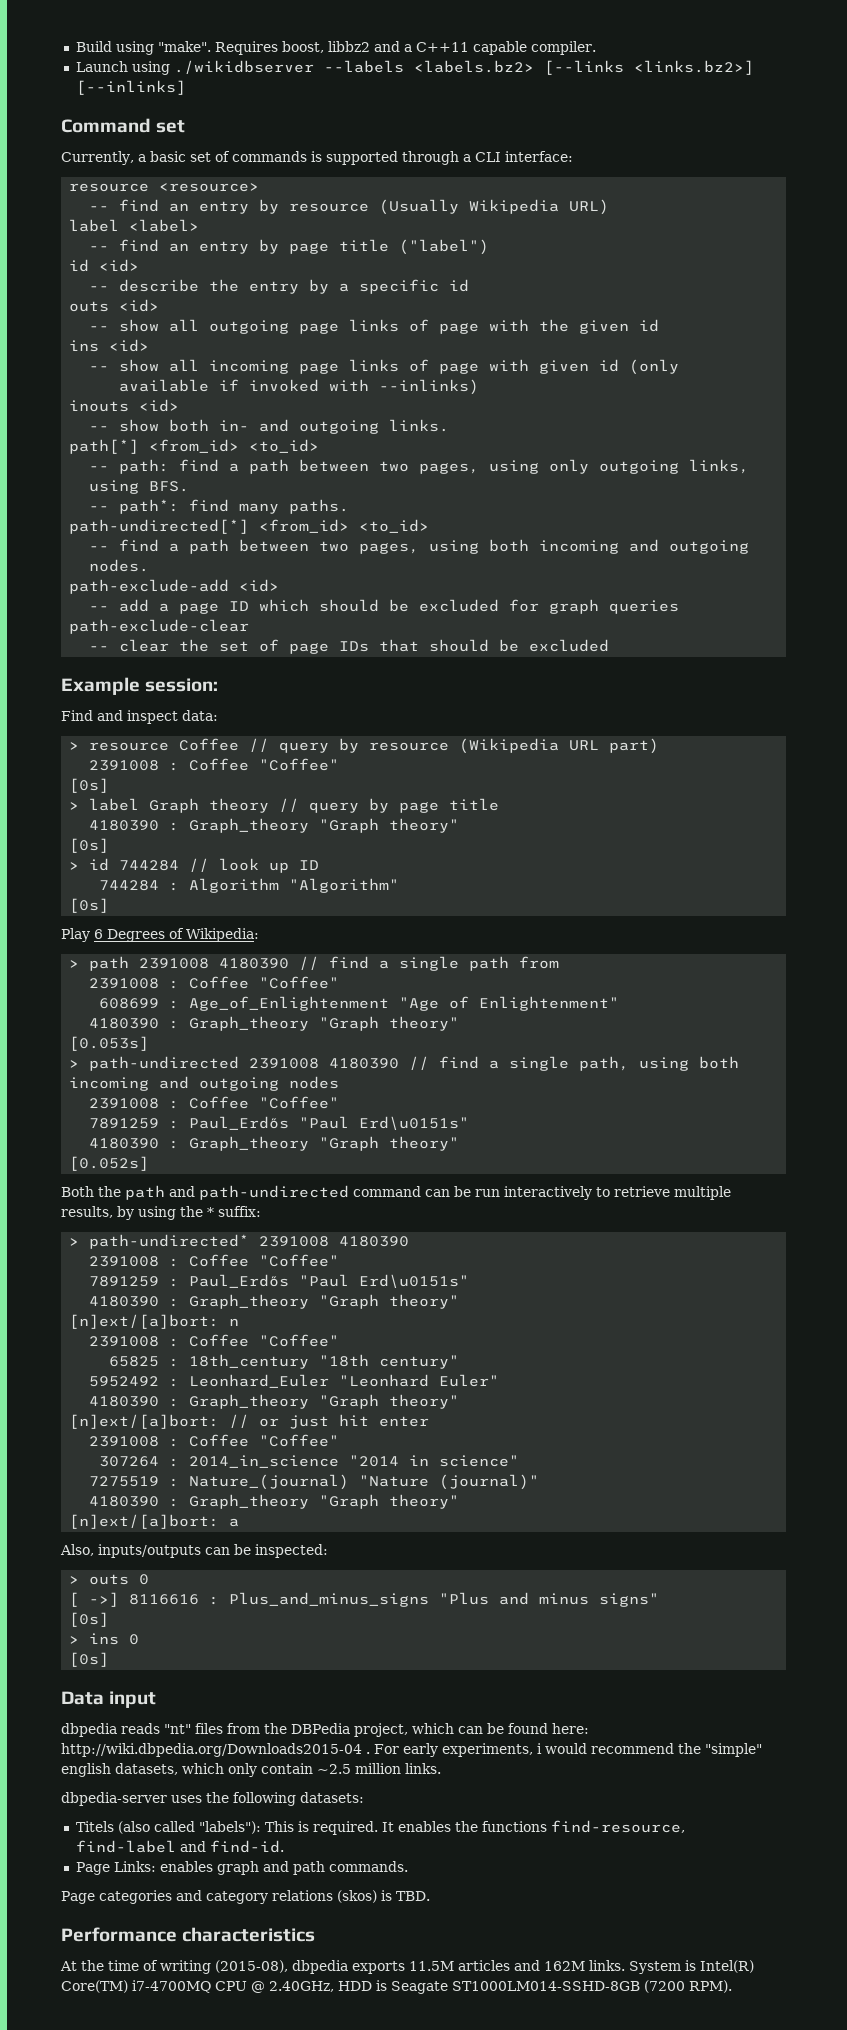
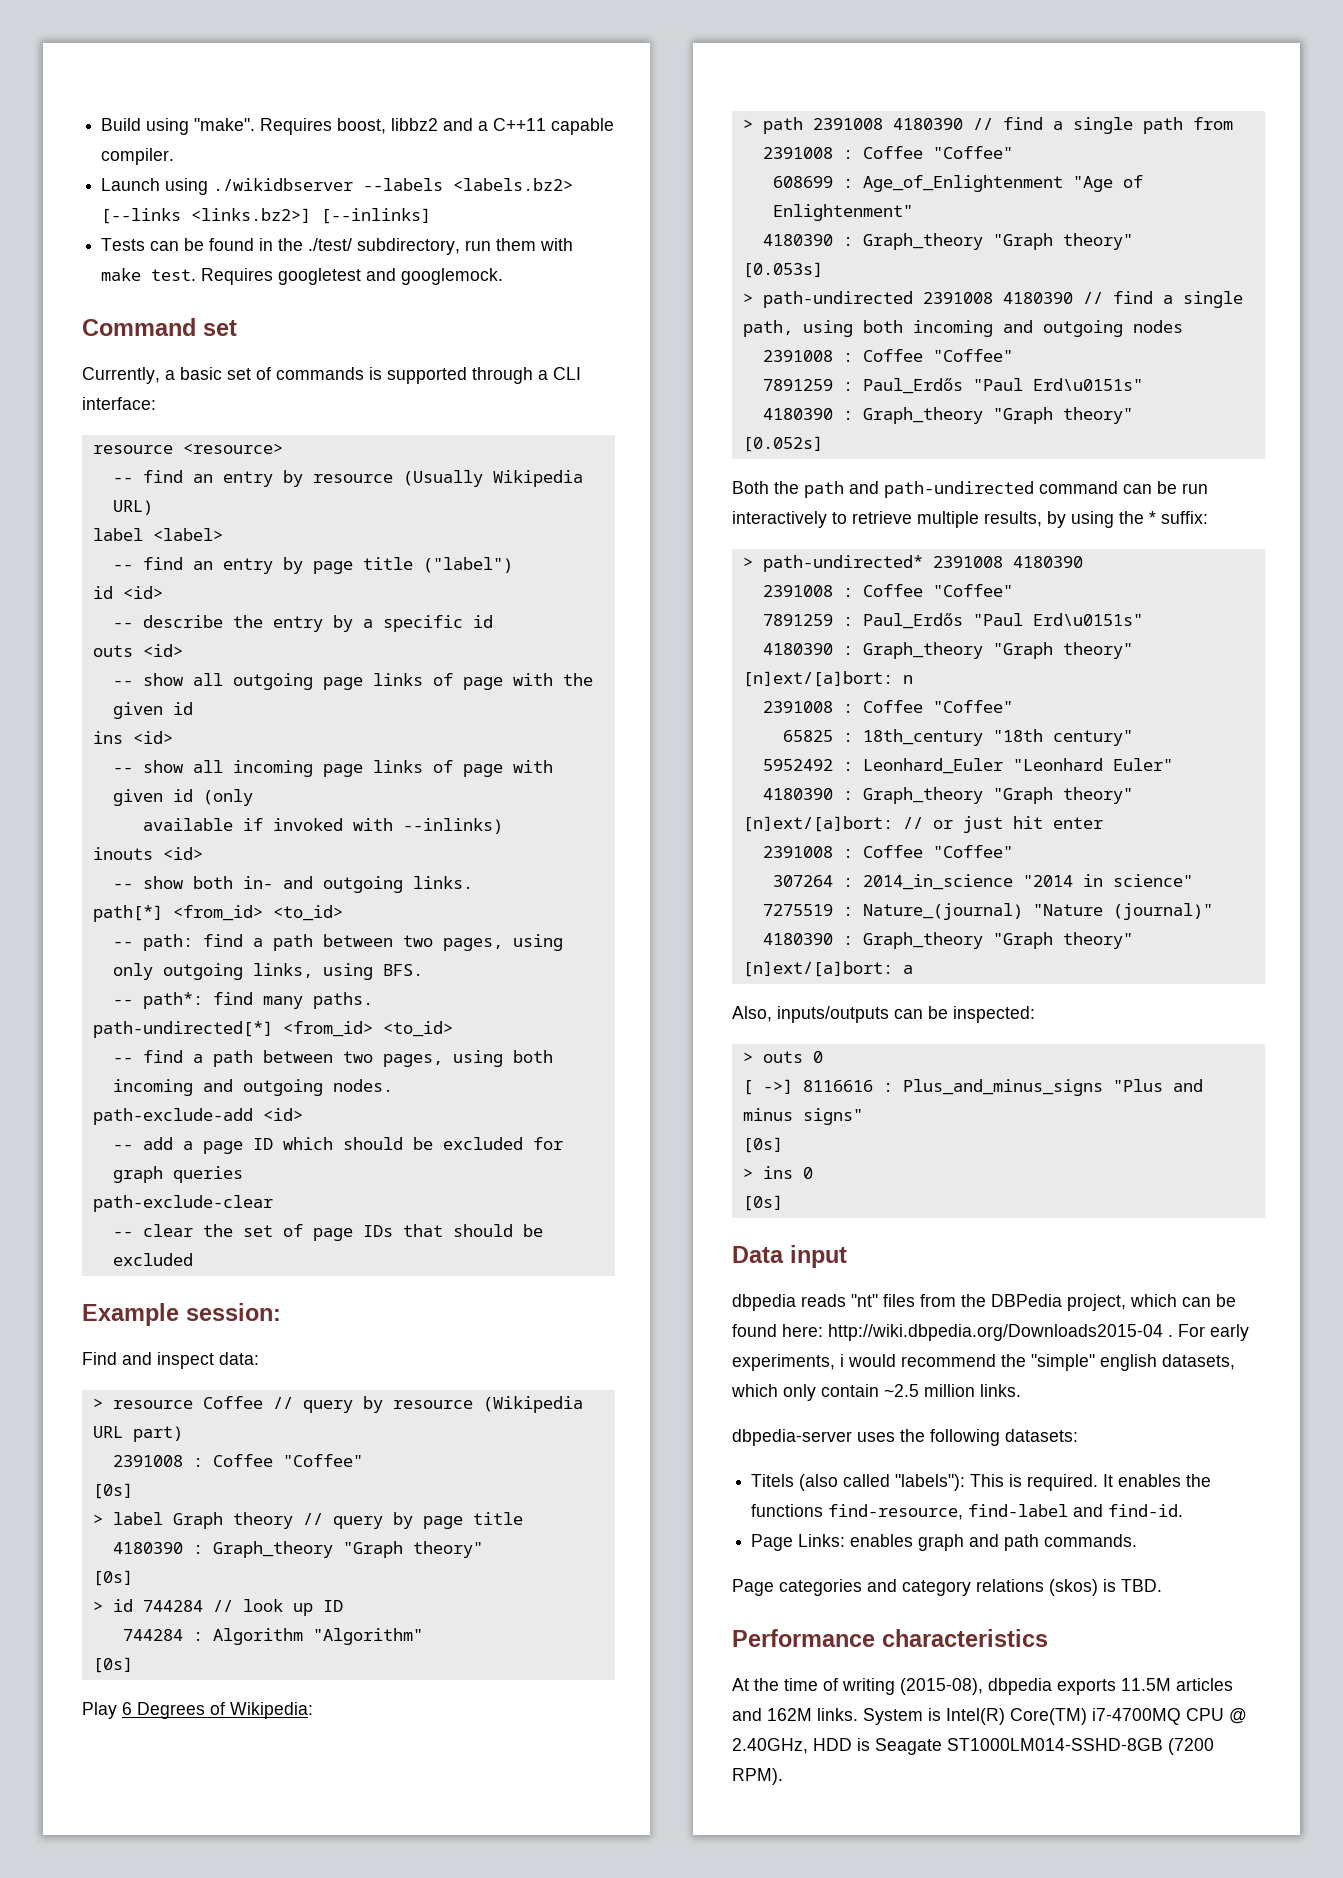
(186, 87) none -> [101,238,574,255] [101,268,504,285] // Tests can be found in the ./test/ subdirectory, run them with make test. Requires googletest and googlemock.

